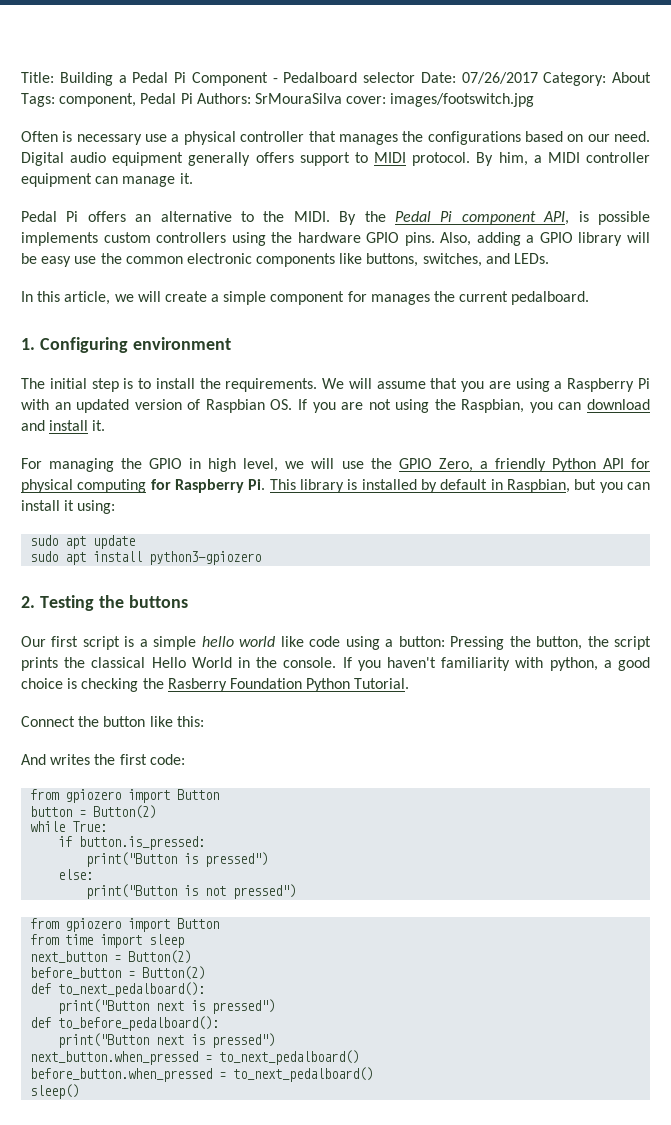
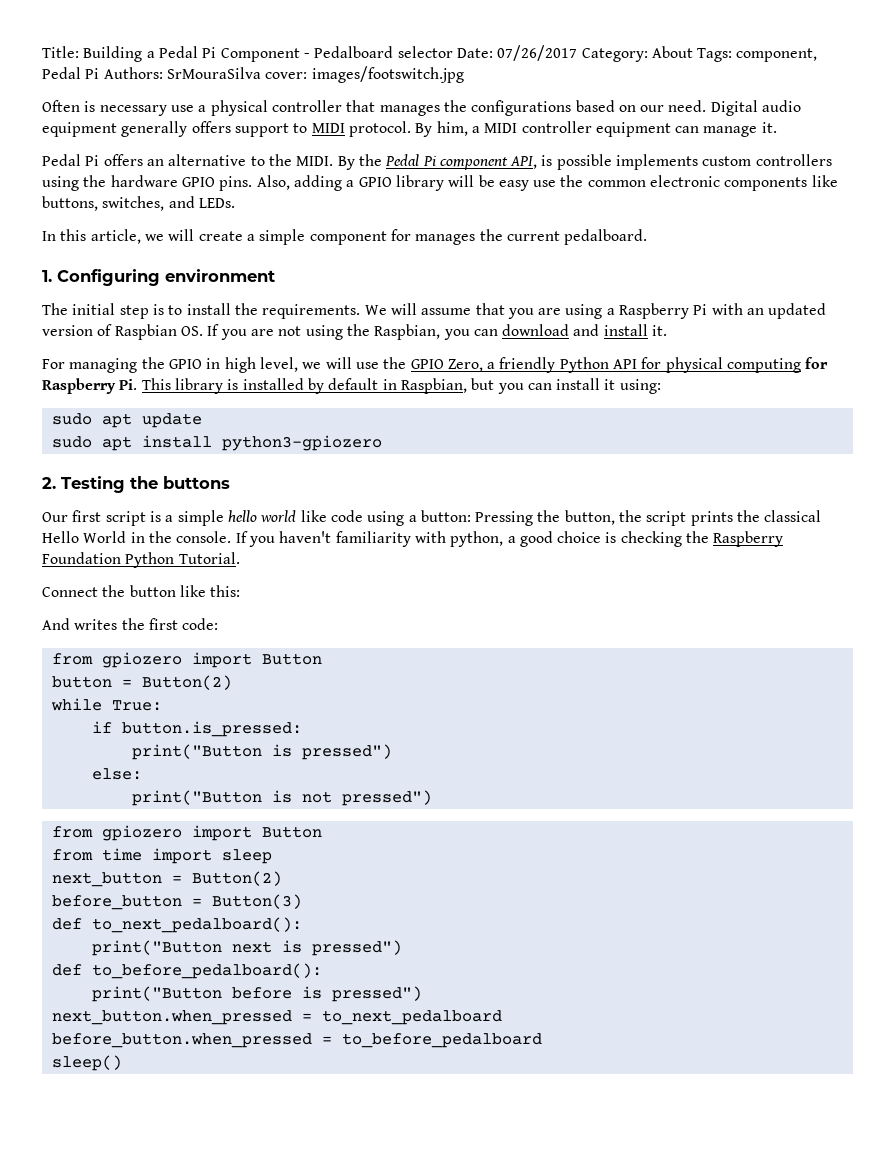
[167,678,227,692] Rasberry -> [713,531,784,547] Raspberry
[142,966,206,980] Button(2) -> [211,894,302,909] Button(3)
[156,1035,185,1045] next -> [231,987,292,999] before
[219,1050,360,1065] to_next_pedalboard() -> [321,1010,502,1025] to_next_pedalboard
[233,1067,374,1082] to_next_pedalboard() -> [341,1033,542,1048] to_before_pedalboard

